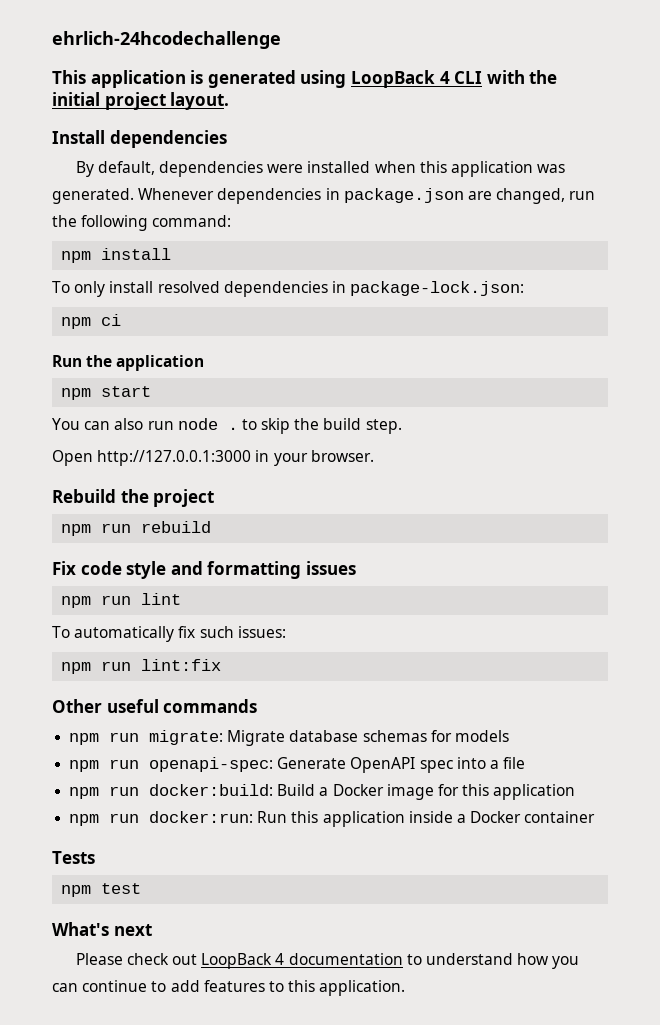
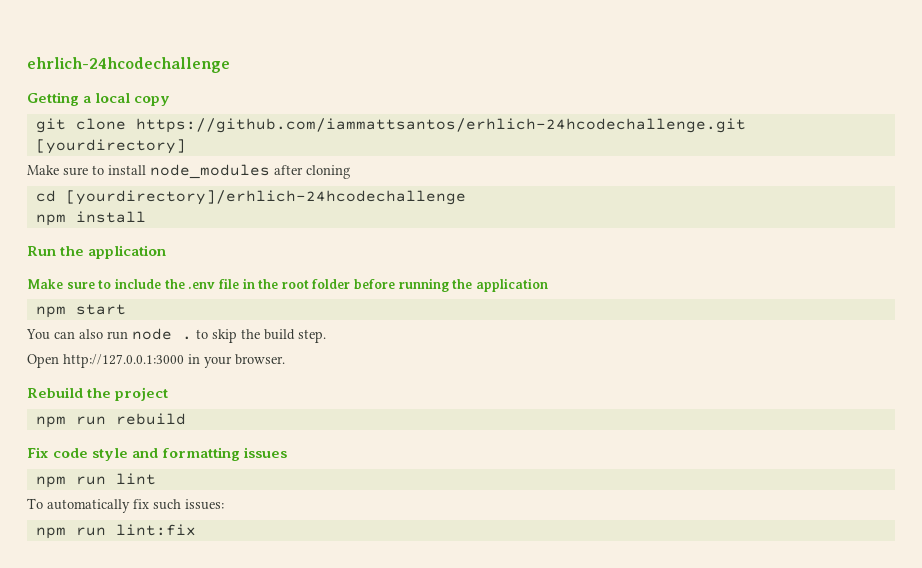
[52,70,558,88] [52,92,230,110] [52,130,227,148] [75,161,566,177] [52,188,596,204] [52,215,232,231] [61,248,172,263] [52,281,525,297] [61,314,122,329] [52,355,82,367] This application is generated using LoopBack 4 CLI with the initial project layout. // Install dependencies // By default, dependencies were installed when this application was generated. Whenever dependencies in package.json are changed, run the following command: // npm install // To only install resolved dependencies in package-lock.json: // npm ci // Run -> [27,92,171,106] [35,118,746,133] [35,139,186,154] [27,164,350,179] [35,190,466,205] [35,211,146,226] [27,245,167,259] [27,278,449,292] Getting a local copy // git clone https://github.com/iammattsantos/erhlich-24hcodechallenge.git [yourdirectory] // Make sure to install node_modules after cloning // cd [yourdirectory]/erhlich-24hcodechallenge // npm install // Run the application // Make sure to include the .env file in the root folder before running
[52,699,258,713] [69,730,509,746] [69,757,526,773] [69,784,576,800] [69,811,596,827] [52,851,95,864] [61,883,142,897] [52,922,152,936] [75,953,580,969] [52,980,406,996] // Other useful commands // npm run migrate: Migrate database schemas for models // npm run openapi-spec: Generate OpenAPI spec into a file // npm run docker:build: Build a Docker image for this application // npm run docker:run: Run this application inside a Docker container // Tests // npm test // What's next // Please check out LoopBack 4 documentation to understand how you can continue to add features to this application. -> (196, 530) none

